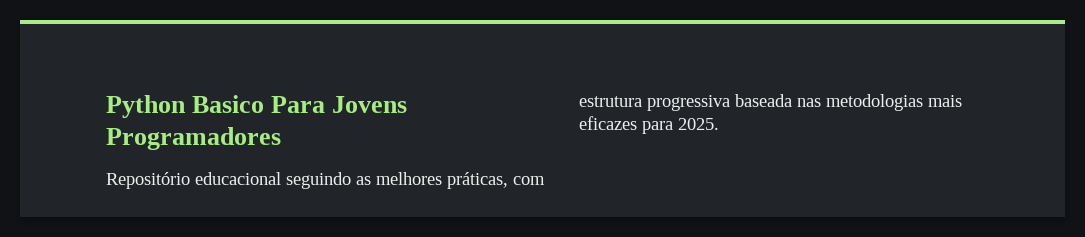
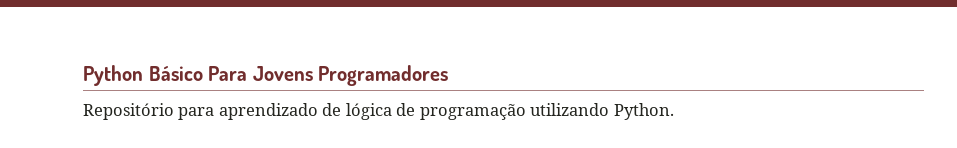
[192,95,265,113] Basico -> [148,66,203,81] Básico
[195,172,545,189] [579,94,962,111] [579,116,719,134] educacional seguindo as melhores práticas, com estrutura progressiva baseada nas metodologias mais eficazes para 2025. -> [178,103,674,120] para aprendizado de lógica de programação utilizando Python.

